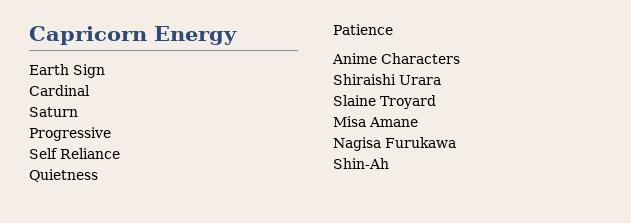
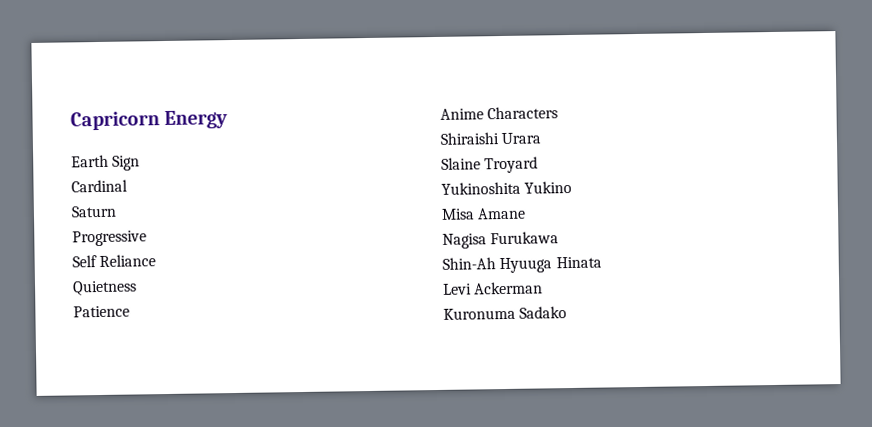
(436, 102) none -> [441,180,573,195] // Yukinoshita Yukino
(389, 163) none -> [499,256,602,274] [443,281,544,295] [443,306,568,320] Hyuuga Hinata // Levi Ackerman // Kuronuma Sadako

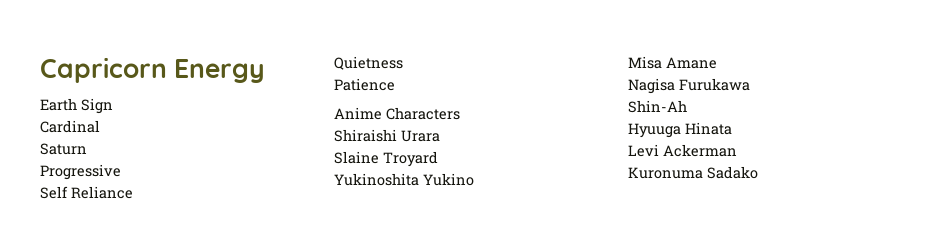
(496, 263) none -> (687, 106) //

